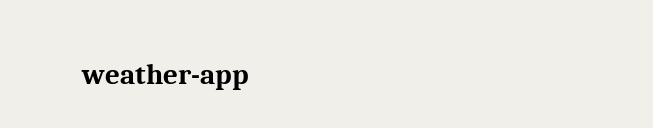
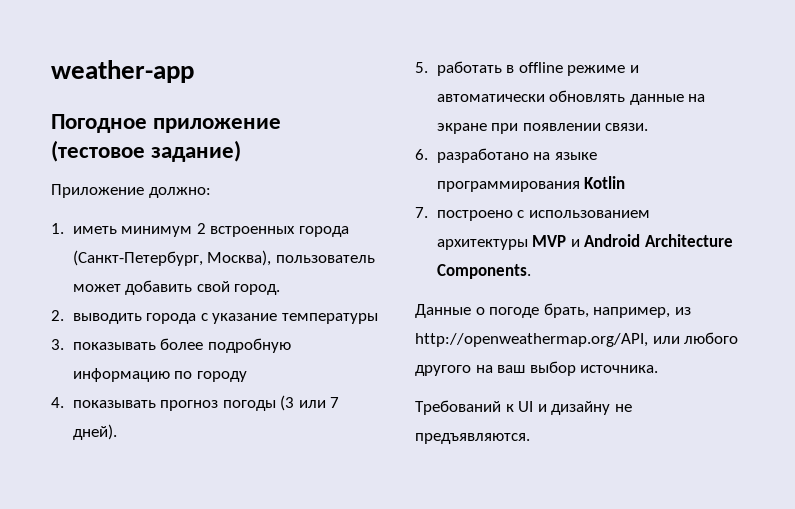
(249, 76) none -> [51,114,282,133] [51,140,242,162] [51,184,211,198] [51,223,349,237] [72,250,375,266] [72,280,281,295] [51,310,378,324] [51,338,291,353] [72,368,247,382] [51,395,340,411] [72,424,117,440] [415,61,639,76] [436,90,706,105] [436,123,649,134] [415,148,597,163] [436,176,626,192] [415,207,650,221] [436,234,733,250] [436,264,531,279] [415,303,691,318] [415,332,739,347] [415,361,659,376] [415,400,632,415] [415,433,530,444] // Погодное приложение (тестовое задание) // Приложение должно: // 1. иметь минимум 2 встроенных города (Санкт-Петербург, Москва), пользователь может добавить свой город. // 2. выводить города с указание температуры // 3. показывать более подробную информацию по городу // 4. показывать прогноз погоды (3 или 7 дней). // 5. работать в offline режиме и автоматически обновлять данные на экране при появлении связи. // 6. разработано на языке программирования Kotlin // 7. построено с использованием архитектуры MVP и Android Architecture Components. // Данные о погоде брать, например, из http://openweathermap.org/API, или любого другого на ваш выбор источника. // Требований к UI и дизайну не предъявляются.

